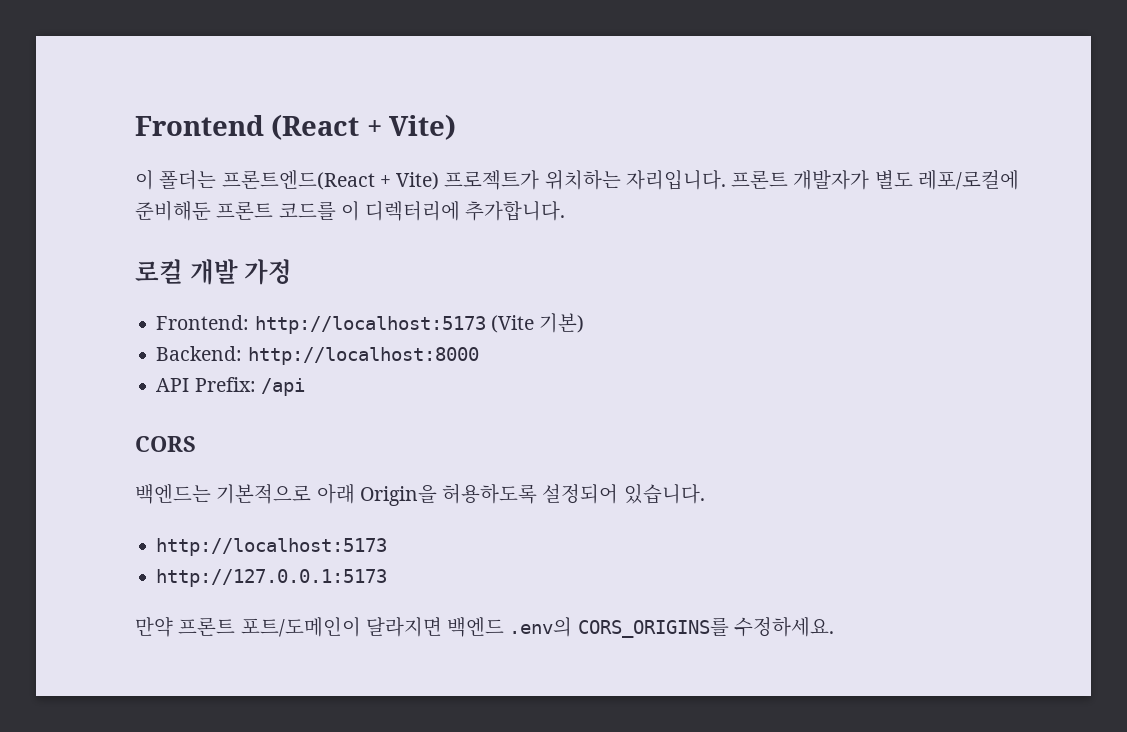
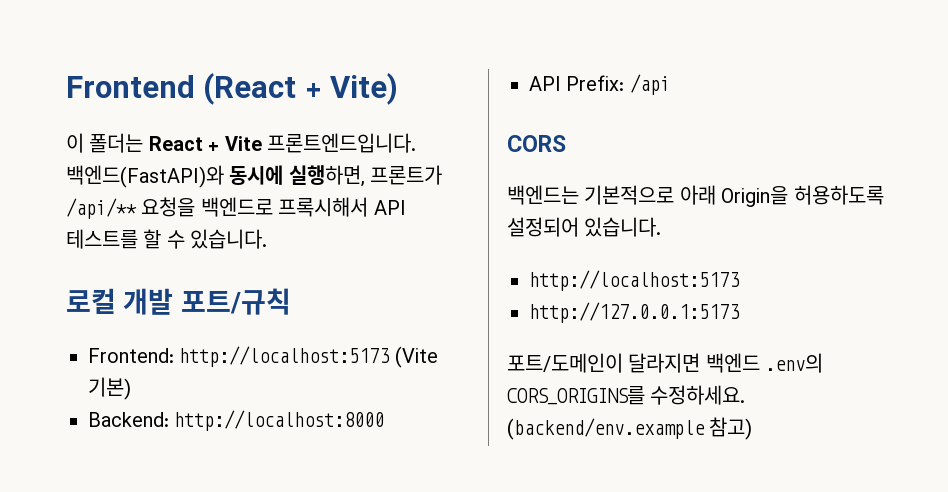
[221,169,1019,190] [135,201,566,221] 프론트엔드(React + Vite) 프로젝트가 위치하는 자리입니다. 프론트 개발자가 별도 레포/로컬에 준비해둔 프론트 코드를 이 디렉터리에 추가합니다. -> [148,133,416,153] [66,165,443,188] [66,197,406,219] [66,229,268,249] React + Vite 프론트엔드입니다. 백엔드(FastAPI)와 동시에 실행하면, 프론트가 /api/** 요청을 백엔드로 프록시해서 API 테스트를 할 수 있습니다.
[244,259,293,285] 가정 -> [180,288,291,315] 포트/규칙
[135,616,236,637] 만약 프론트 -> (740, 312) none
(834, 627) none -> [507,417,753,440] (backend/env.example 참고)

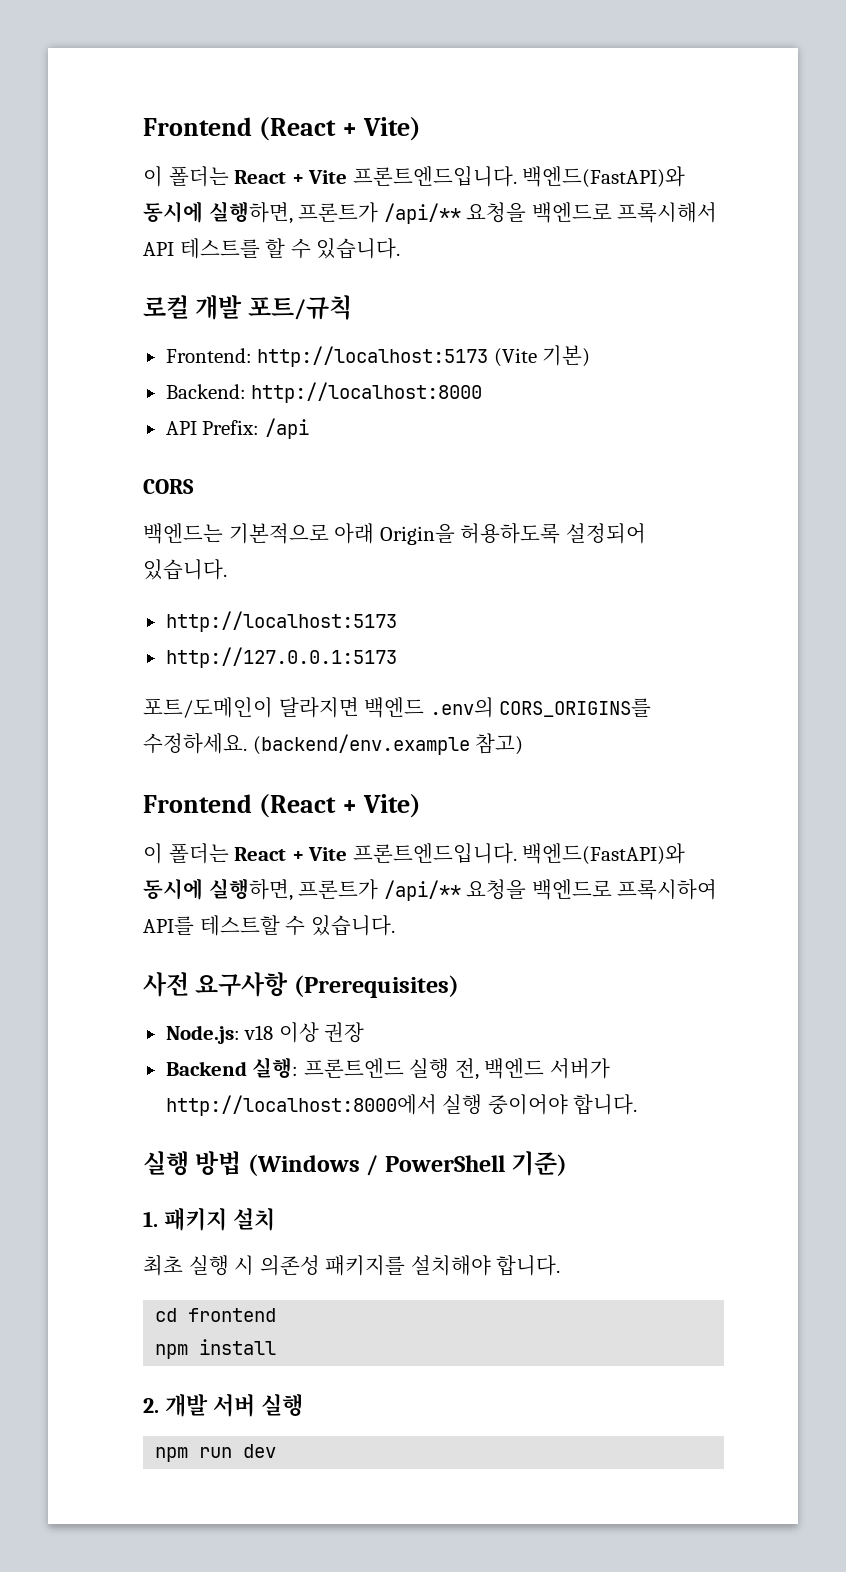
(753, 428) none -> [143,794,422,818] [143,843,686,865] [143,878,718,901] [143,915,395,936] [143,972,459,998] [165,1022,365,1044] [165,1057,610,1080] [165,1094,638,1116] [143,1151,568,1176] [143,1207,275,1231] [143,1255,561,1276] [155,1308,277,1322] [155,1339,277,1359] [143,1394,303,1417] [155,1444,277,1462] // Frontend (React + Vite) // 이 폴더는 React + Vite 프론트엔드입니다. 백엔드(FastAPI)와 동시에 실행하면, 프론트가 /api/** 요청을 백엔드로 프록시하여 API를 테스트할 수 있습니다. // 사전 요구사항 (Prerequisites) // Node.js: v18 이상 권장 // Backend 실행: 프론트엔드 실행 전, 백엔드 서버가 http://localhost:8000에서 실행 중이어야 합니다. // 실행 방법 (Windows / PowerShell 기준) // 1. 패키지 설치 // 최초 실행 시 의존성 패키지를 설치해야 합니다. // cd frontend // npm install // 2. 개발 서버 실행 // npm run dev

